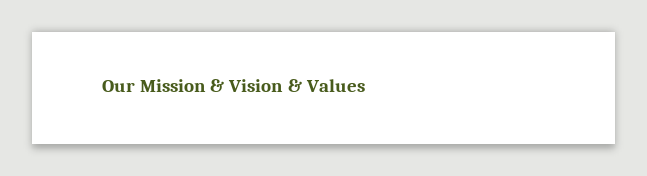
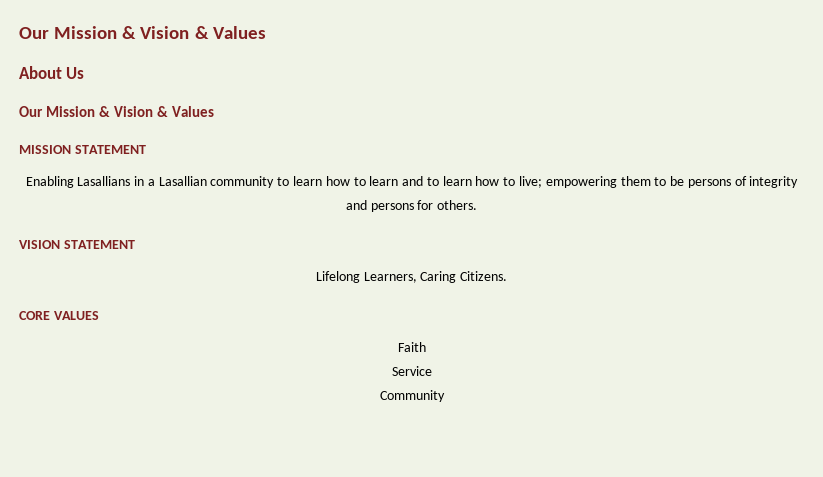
[102,79,365,92] Our Mission & Vision & Values -> [19,26,266,39] [19,66,85,79] [19,106,215,117] [19,145,146,154] [25,176,799,188] [345,200,478,212] [19,240,135,249] [315,271,508,283] [19,311,99,320] [397,342,426,352] [391,366,432,376] [379,390,445,402] Our Mission & Vision & Values // About Us // Our Mission & Vision & Values // MISSION STATEMENT // Enabling Lasallians in a Lasallian community to learn how to learn and to learn how to live; empowering them to be persons of integrity and persons for others. // VISION STATEMENT // Lifelong Learners, Caring Citizens. // CORE VALUES // Faith // Service // Community

